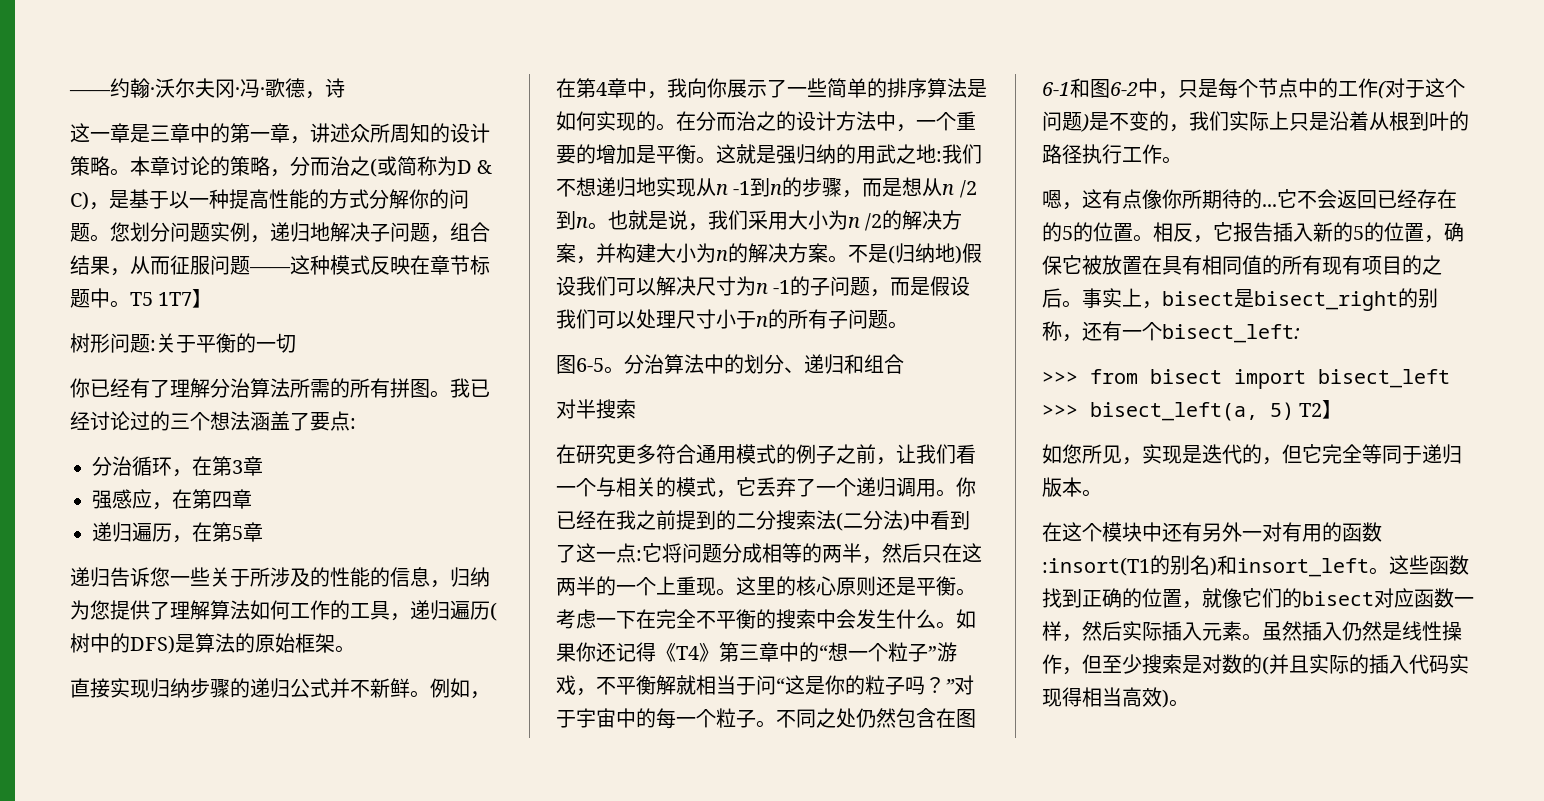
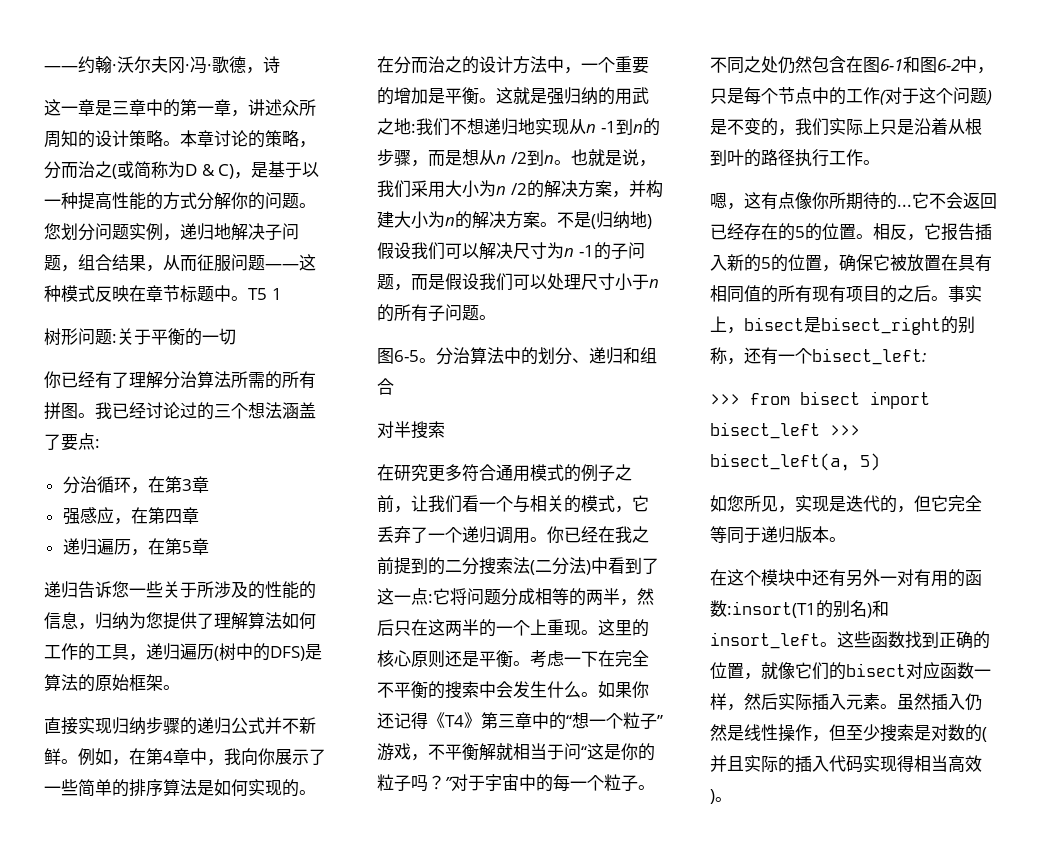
[158,289,213,308] 1T7】 -> [271,288,282,300] 1
[1299,400,1343,419] T2】 -> (880, 462) none

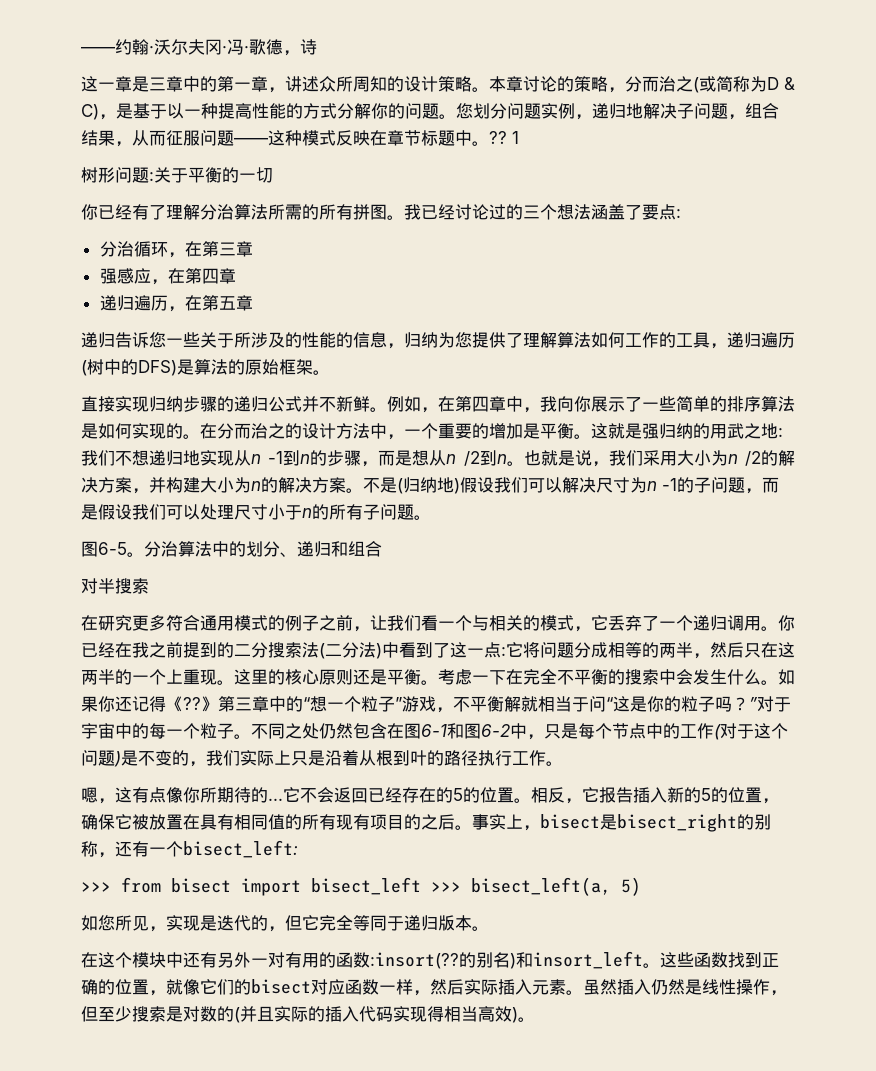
[248,288,267,300] T5 -> [489,131,507,144] ??
[181,479,192,491] 3 -> [218,242,236,256] 三
[181,541,192,553] 5 -> [218,296,236,310] 五
[163,751,173,763] 4 -> [472,396,489,412] 四
[445,715,464,727] T4 -> [183,697,201,710] ??
[727,601,816,618] :insort(T1 -> [370,952,459,969] :insort(??

